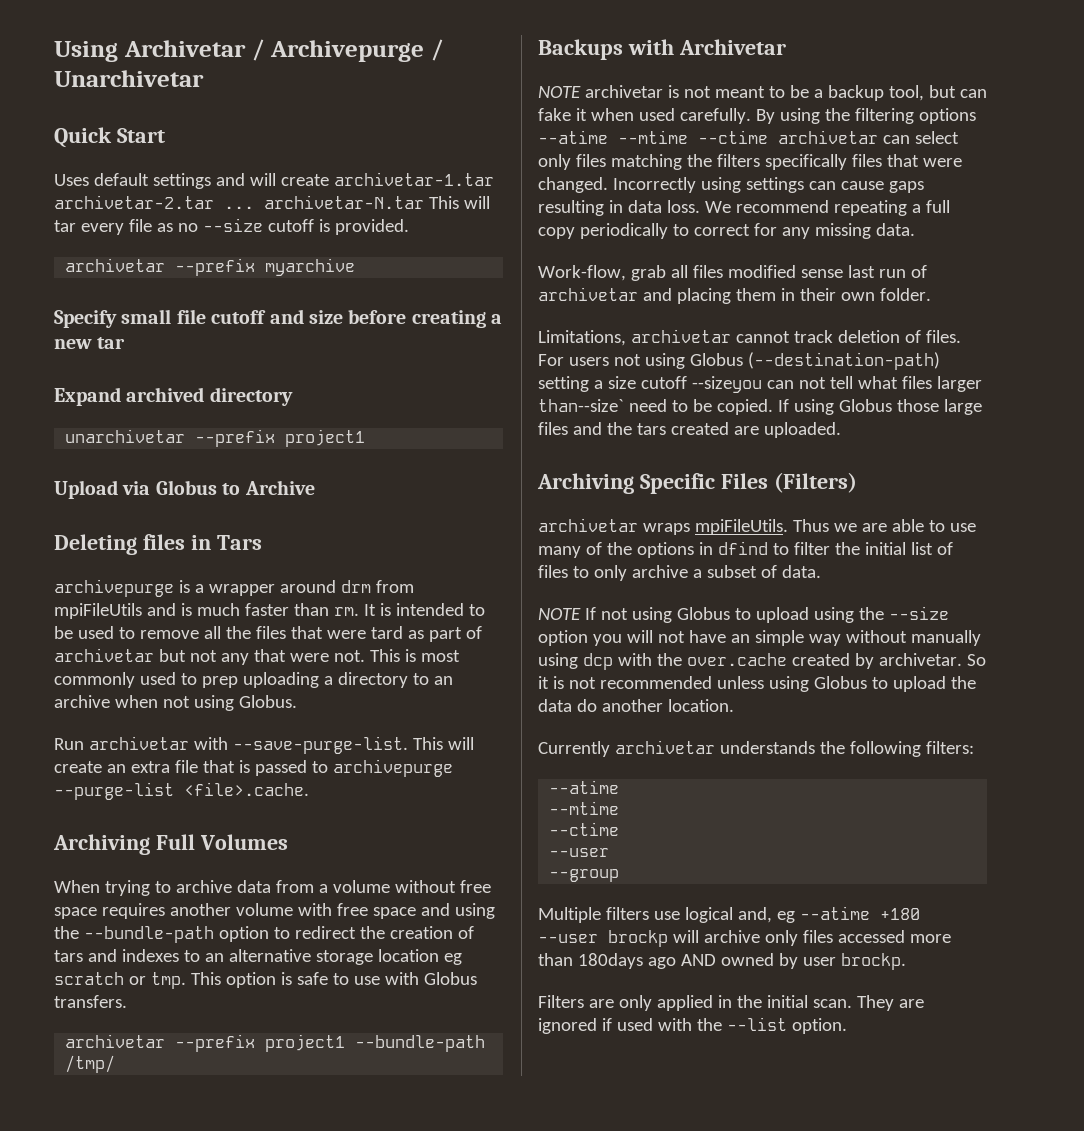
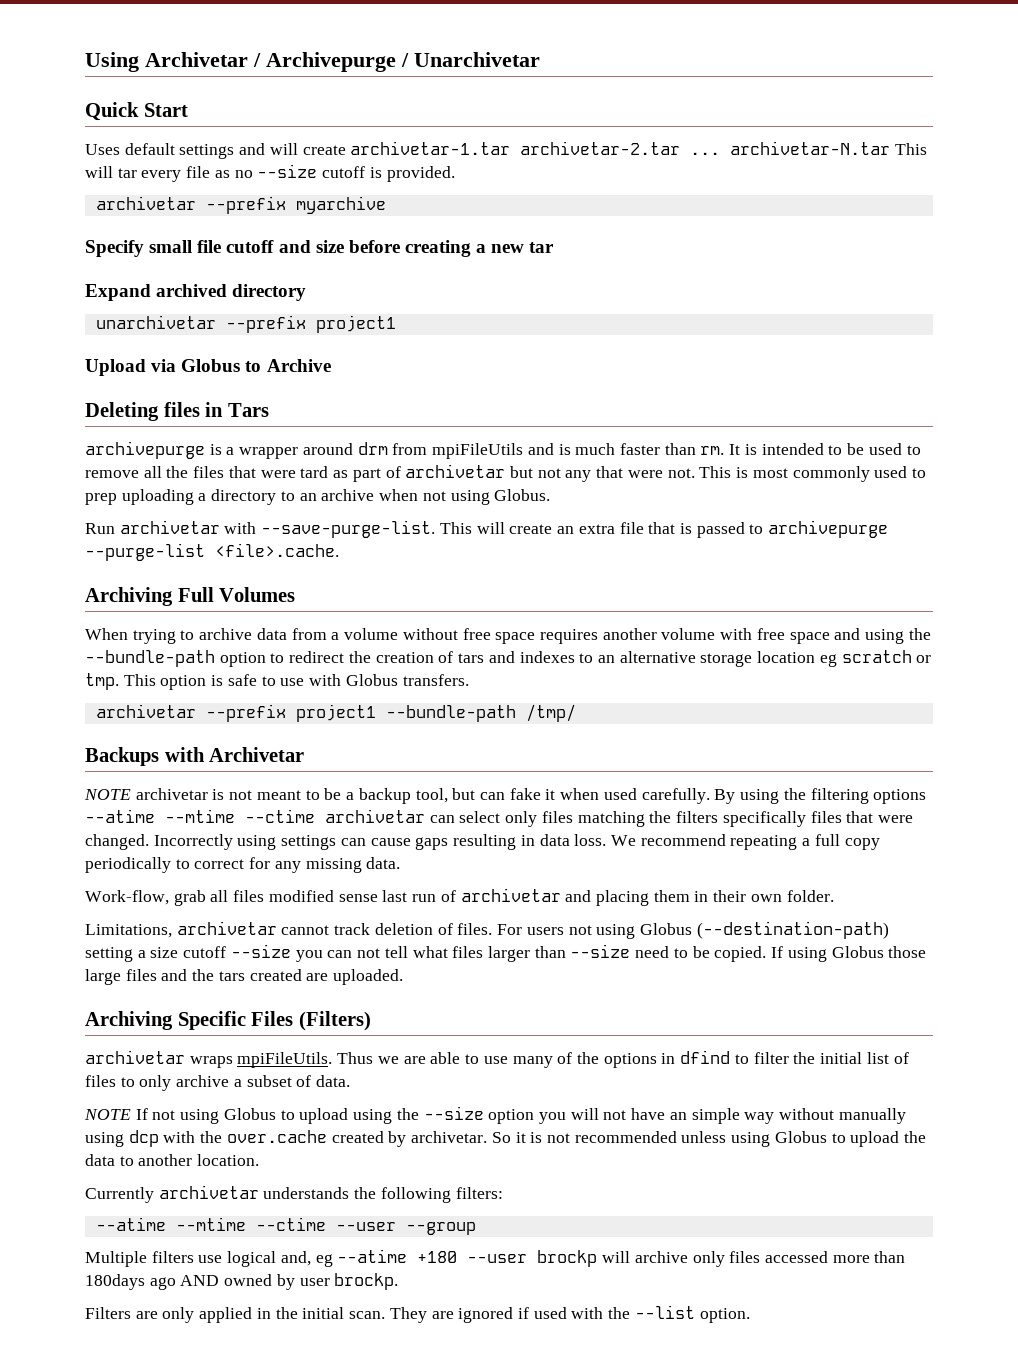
[691,376,762,393] --sizeyou -> [230,944,323,962] --size you
[538,399,624,412] than--size` -> [534,944,631,958] than --size
[576,699,597,712] do -> [119,1156,134,1166] to
[549,801,620,815] [549,822,620,836] [549,848,610,857] // --mtime // --ctime // --user // -> [175,1217,396,1231] --mtime --ctime --user

